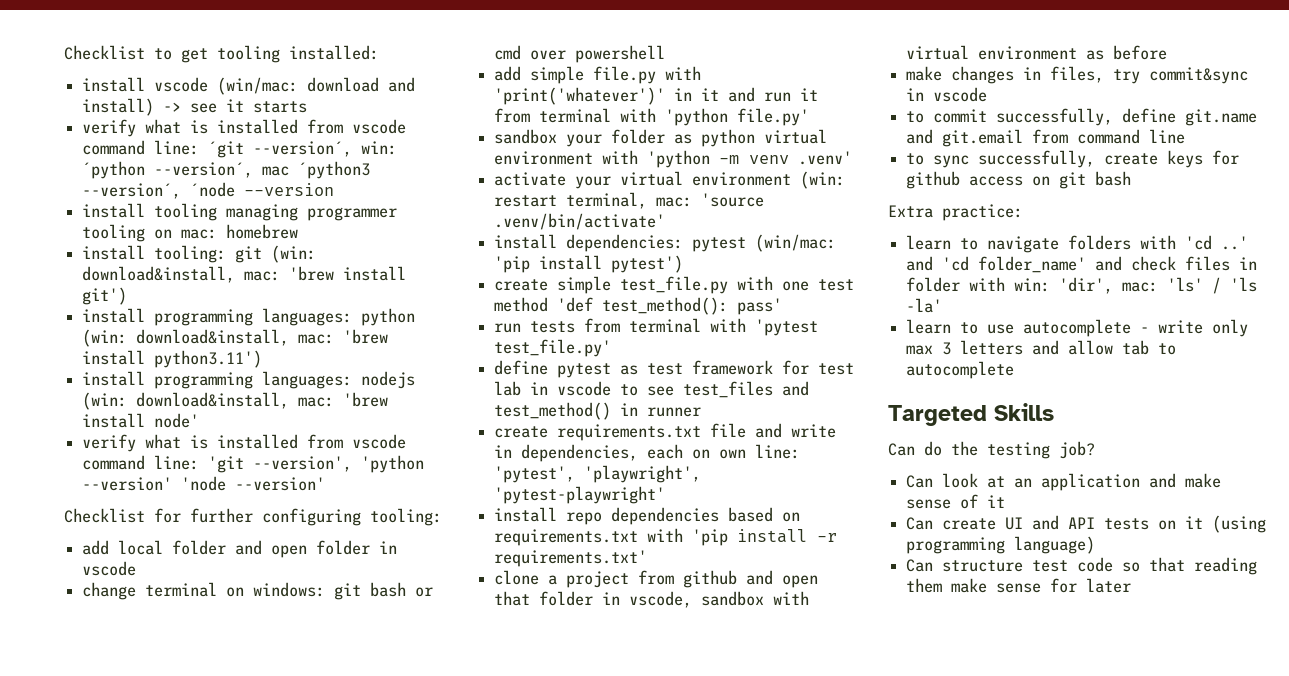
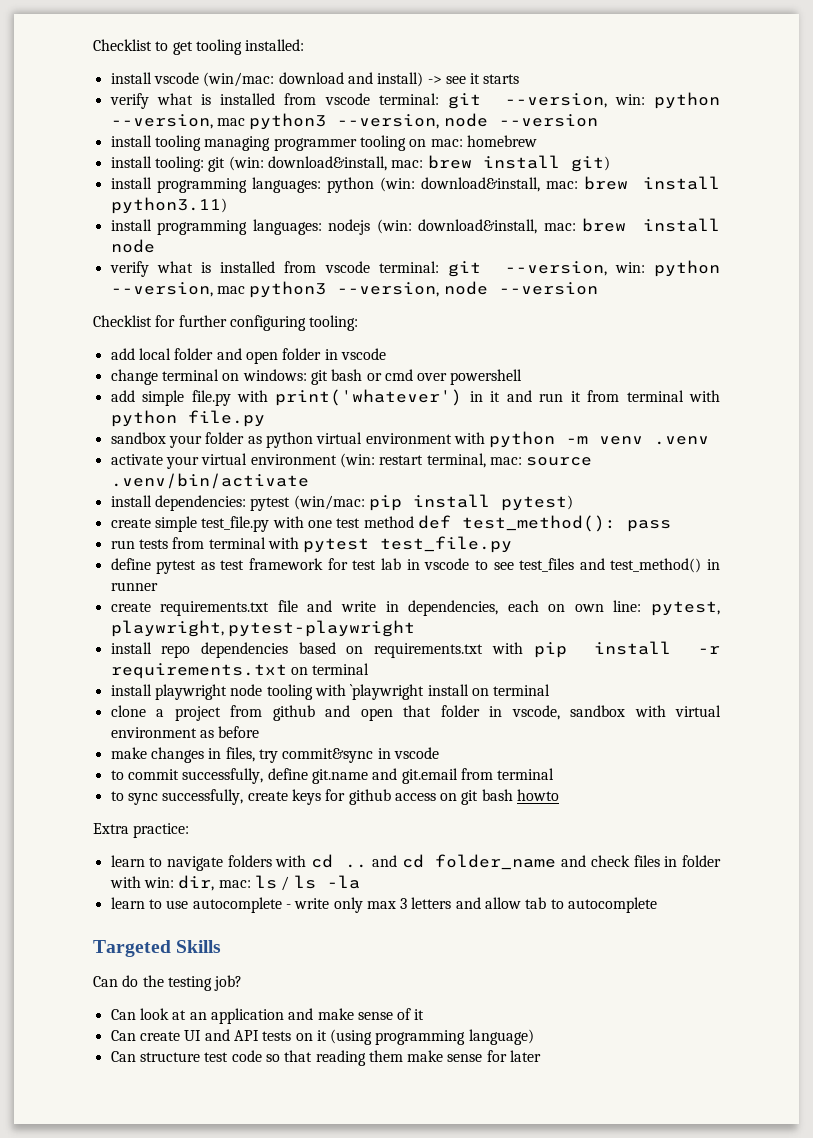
[82,140,398,158] [82,161,371,179] [82,182,236,199] command line: ´git --version´, win: ´python --version´, mac ´python3 --version´, ´node -> [378,92,720,109] [110,113,488,130] terminal: git --version, win: python --version, mac python3 --version, node
[289,266,407,281] [82,287,128,305] 'brew install git') -> [427,155,610,172] brew install git)
[343,329,389,344] [82,350,263,368] 'brew install python3.11') -> [583,176,721,190] [110,197,227,214] brew install python3.11)
[343,392,389,407] [82,413,200,428] [82,434,407,452] [82,455,425,473] [82,476,326,491] 'brew install node' // verify what is installed from vscode command line: 'git --version', 'python --version' 'node --version' -> [582,218,721,232] [110,239,155,253] [109,260,720,277] [110,281,598,298] brew install node // verify what is installed from vscode terminal: git --version, win: python --version, mac python3 --version, node --version
[494,87,666,105] 'print('whatever')' -> [275,389,463,406] print('whatever')
[665,108,810,126] 'python file.py' -> [110,410,265,427] python file.py
[647,150,711,168] 'python -> [489,431,556,448] python
[798,151,853,165] .venv' -> [654,436,710,445] .venv
[701,193,765,207] [494,213,666,230] 'source .venv/bin/activate' -> [526,457,593,466] [110,473,309,489] source .venv/bin/activate
[494,255,684,273] 'pip install pytest') -> [368,494,573,511] pip install pytest)
[557,297,783,315] 'def test_method(): pass' -> [417,515,671,532] def test_method(): pass
[755,319,819,336] [494,339,612,357] 'pytest test_file.py' -> [303,536,513,553] pytest test_file.py
[494,465,702,483] [494,486,666,504] 'pytest', 'playwright', 'pytest-playwright' -> [651,601,720,616] [110,620,415,637] pytest, playwright, pytest-playwright
[692,529,729,546] 'pip -> [533,642,567,658] pip
[494,550,648,567] requirements.txt' -> [110,663,370,679] [110,684,551,700] requirements.txt on terminal // install playwright node tooling with `playwright install on terminal
[1077,129,1186,144] command line -> [497,768,555,780] terminal
(1132, 178) none -> [517,789,560,801] howto
[1185,235,1249,250] [906,256,1087,273] 'cd ..' and 'cd folder_name' -> [311,854,557,870] cd .. and cd folder_name
[1059,277,1258,294] [906,298,943,313] 'dir', mac: 'ls' / 'ls -la' -> [178,875,360,891] dir, mac: ls / ls -la

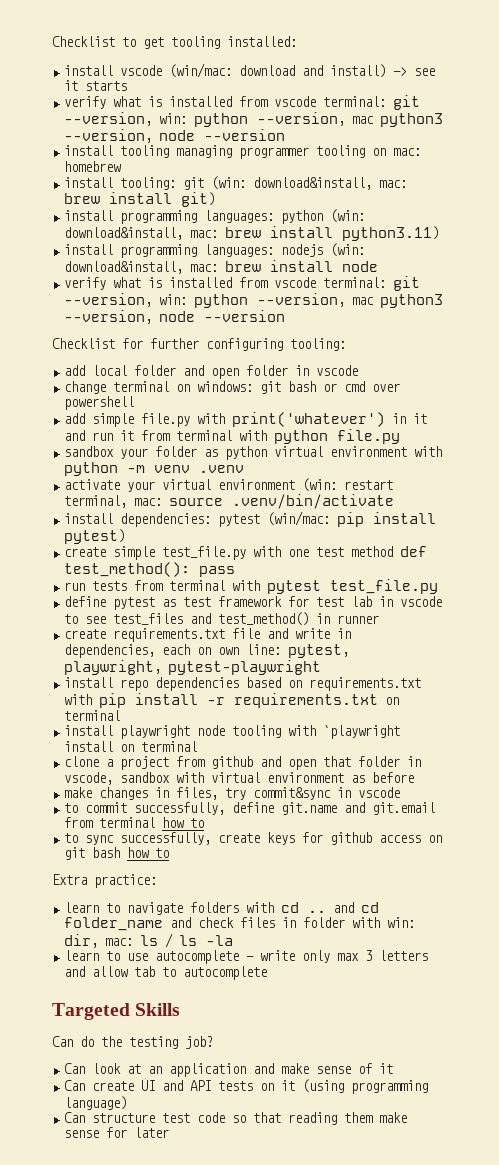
(555, 774) none -> [162,817,205,828] how to
[517,789,560,801] howto -> [127,847,170,858] how to

